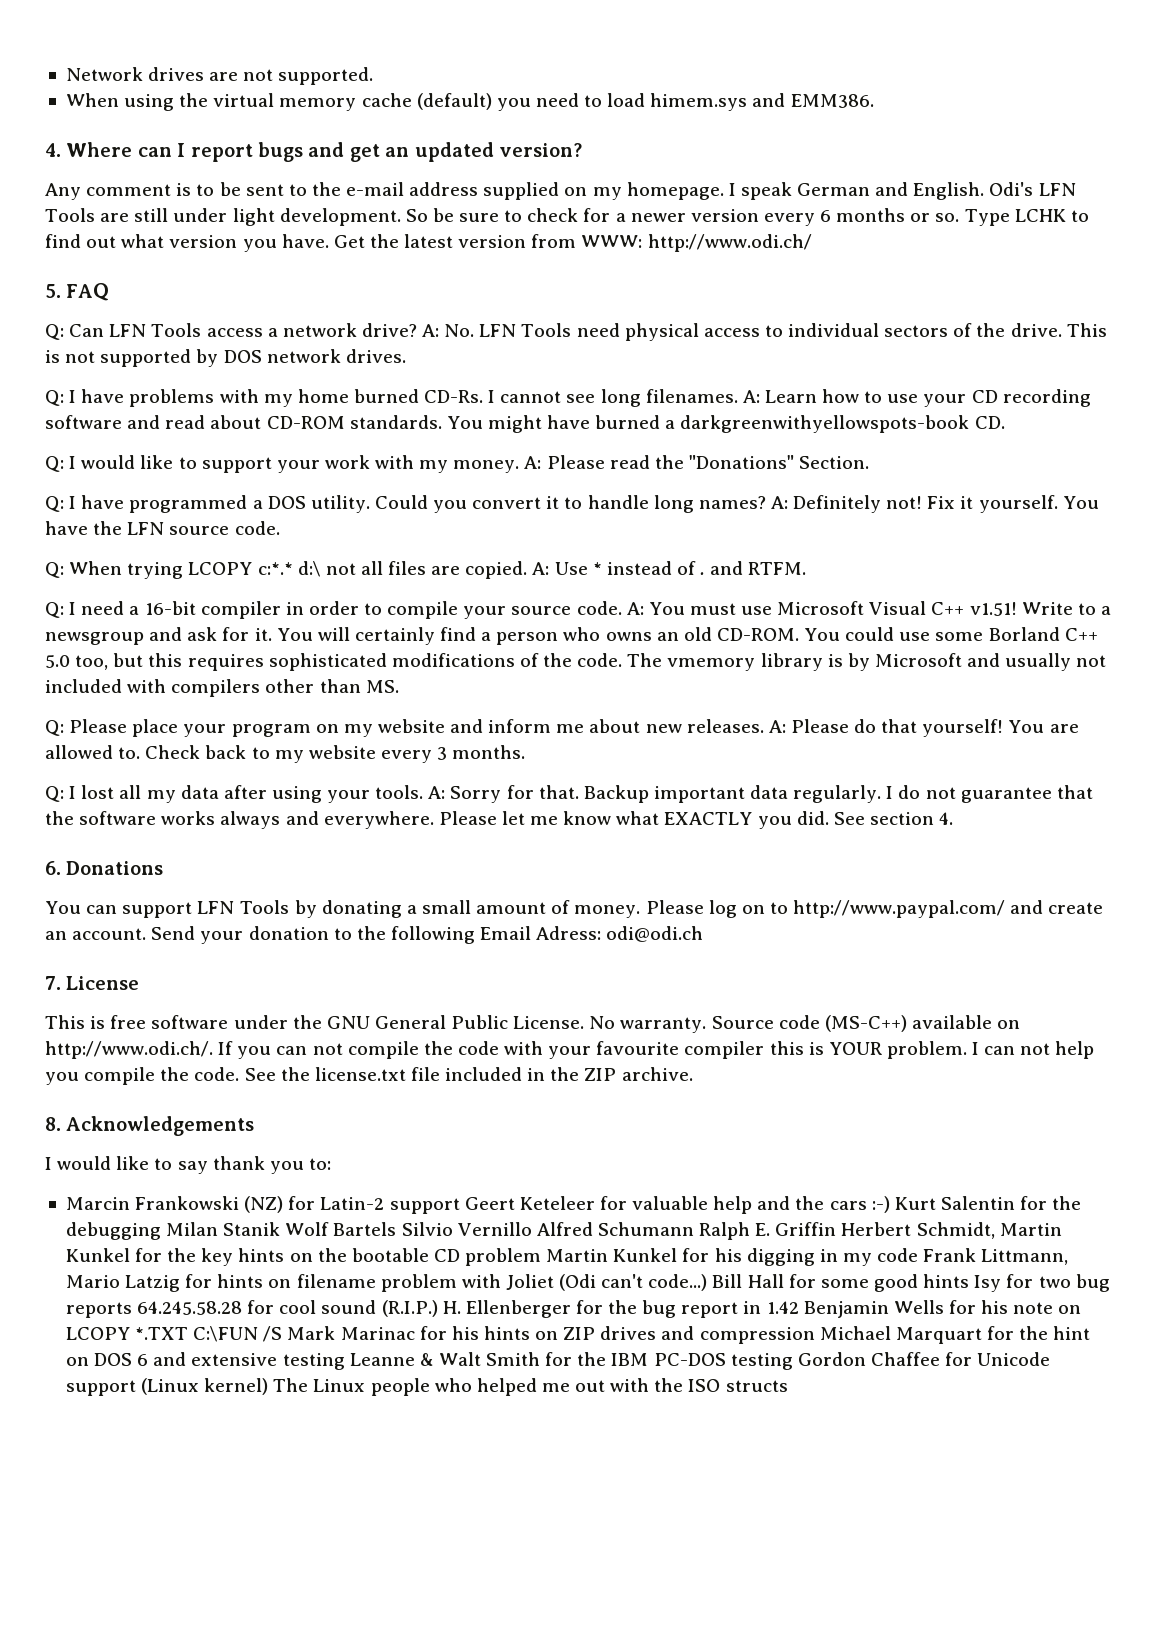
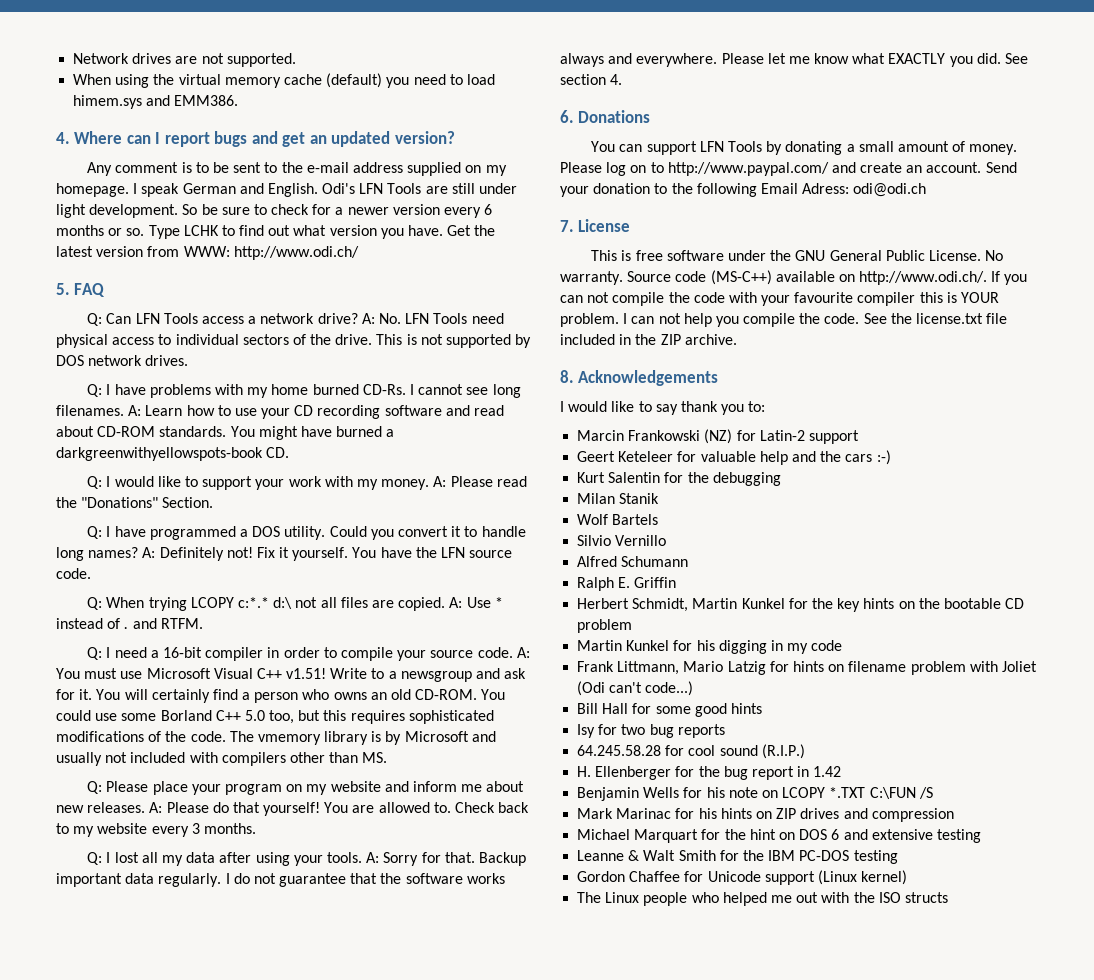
(460, 1206) none -> (859, 437) //
(890, 1204) none -> (891, 457) //
(161, 1231) none -> (781, 479) //
(281, 1229) none -> (660, 498) //
(397, 1229) none -> (659, 519) //
(532, 1229) none -> (667, 540) //
(694, 1229) none -> (689, 561) //
(837, 1229) none -> (677, 582) //
(542, 1257) none -> (633, 626) //
(919, 1255) none -> (843, 645) //
(708, 1282) none -> (694, 688) //
(970, 1281) none -> (762, 708) //
(132, 1310) none -> (725, 731) //
(438, 1308) none -> (805, 751) //
(799, 1307) none -> (842, 771) //
(283, 1334) none -> (933, 793) //
(815, 1335) none -> (954, 815) //
(345, 1361) none -> (981, 836) //
(793, 1361) none -> (898, 857) //
(269, 1386) none -> (908, 877) //

